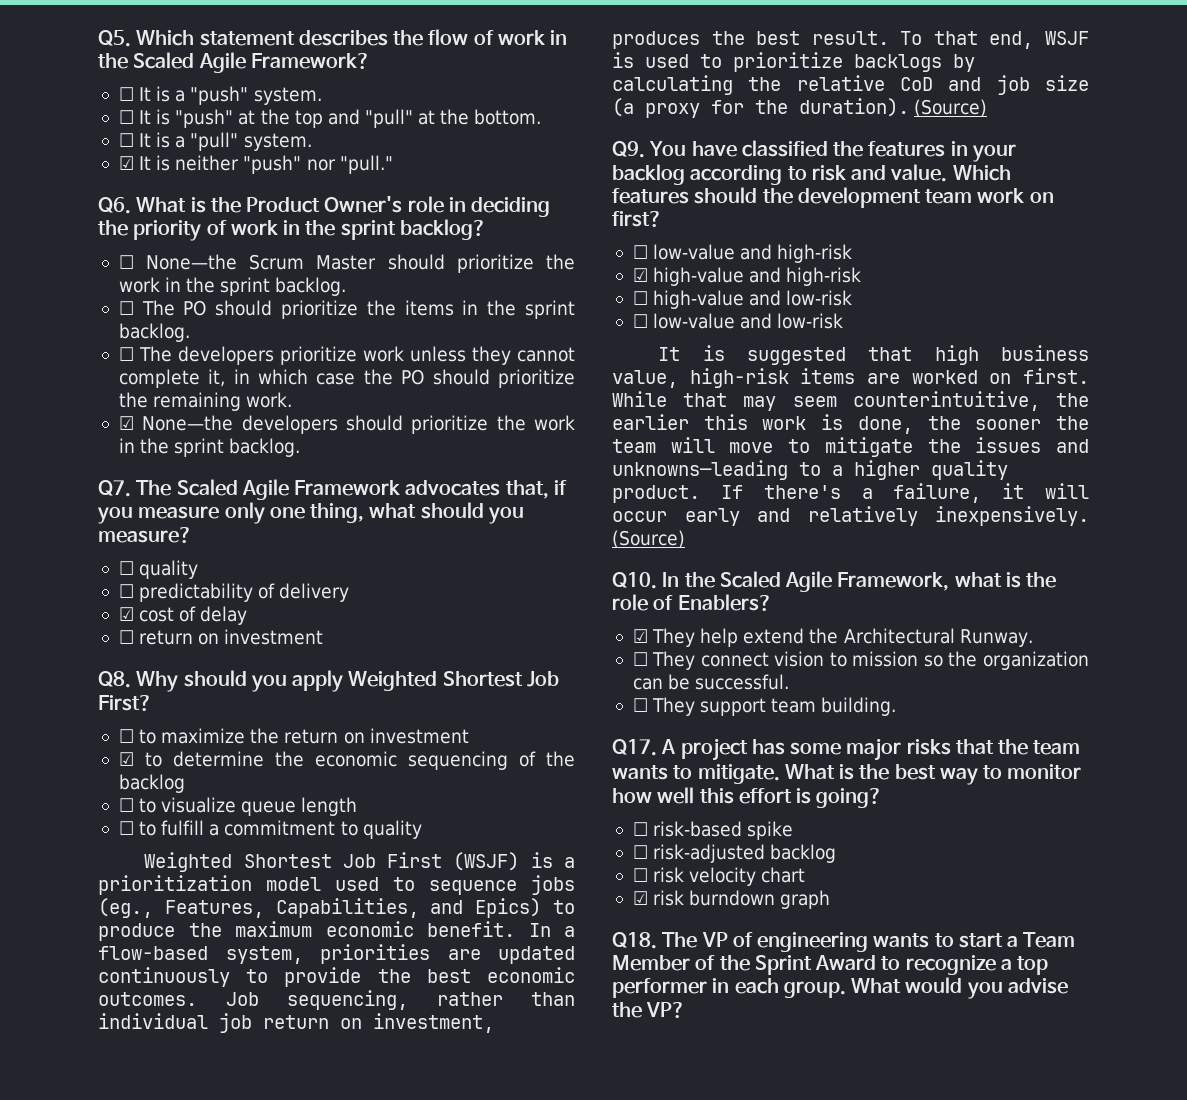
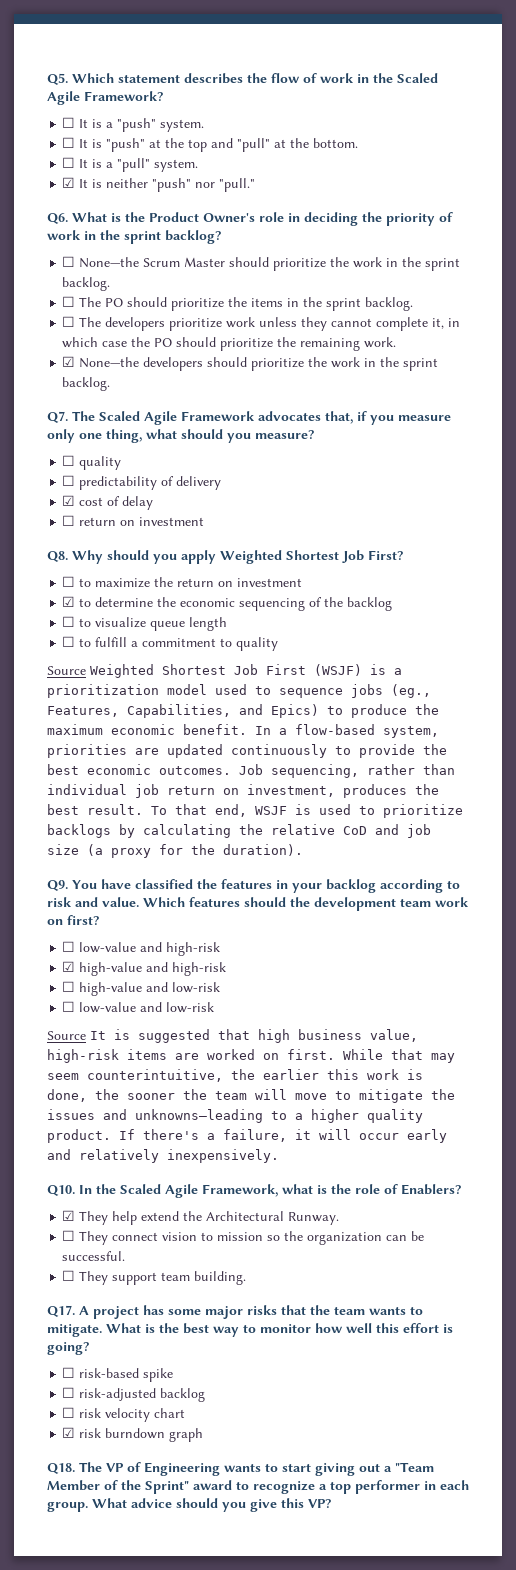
(422, 829) none -> [47,666,86,675] Source
[914,99,988,117] (Source) -> (303, 850) none
(844, 321) none -> [47,1031,86,1040] Source
[612,530,685,548] (Source) -> (279, 1156) none
[757,932,869,952] engineering -> [144,1462,220,1476] Engineering
[1007,932,1076,948] a Team -> [315,1462,434,1476] giving out a "Team
[754,955,877,975] Sprint Award -> [145,1480,232,1494] Sprint" award
[905,977,1068,999] [612,1002,642,1018] would you advise the -> [131,1498,304,1512] advice should you give this

